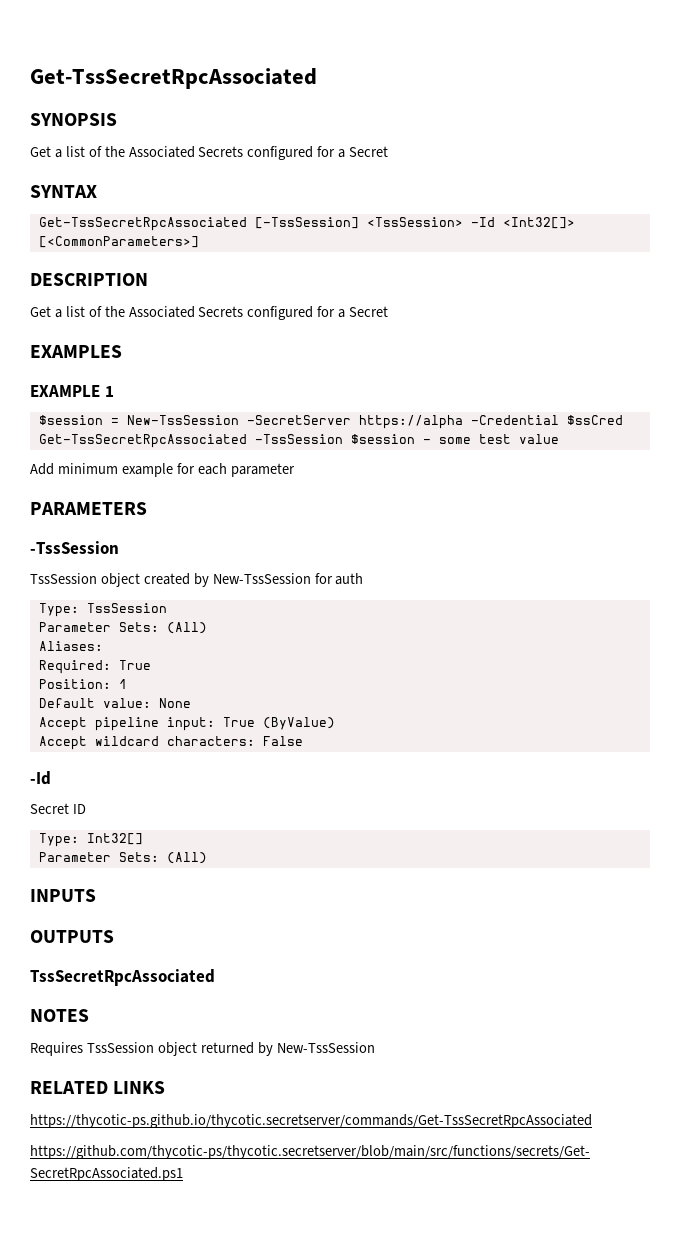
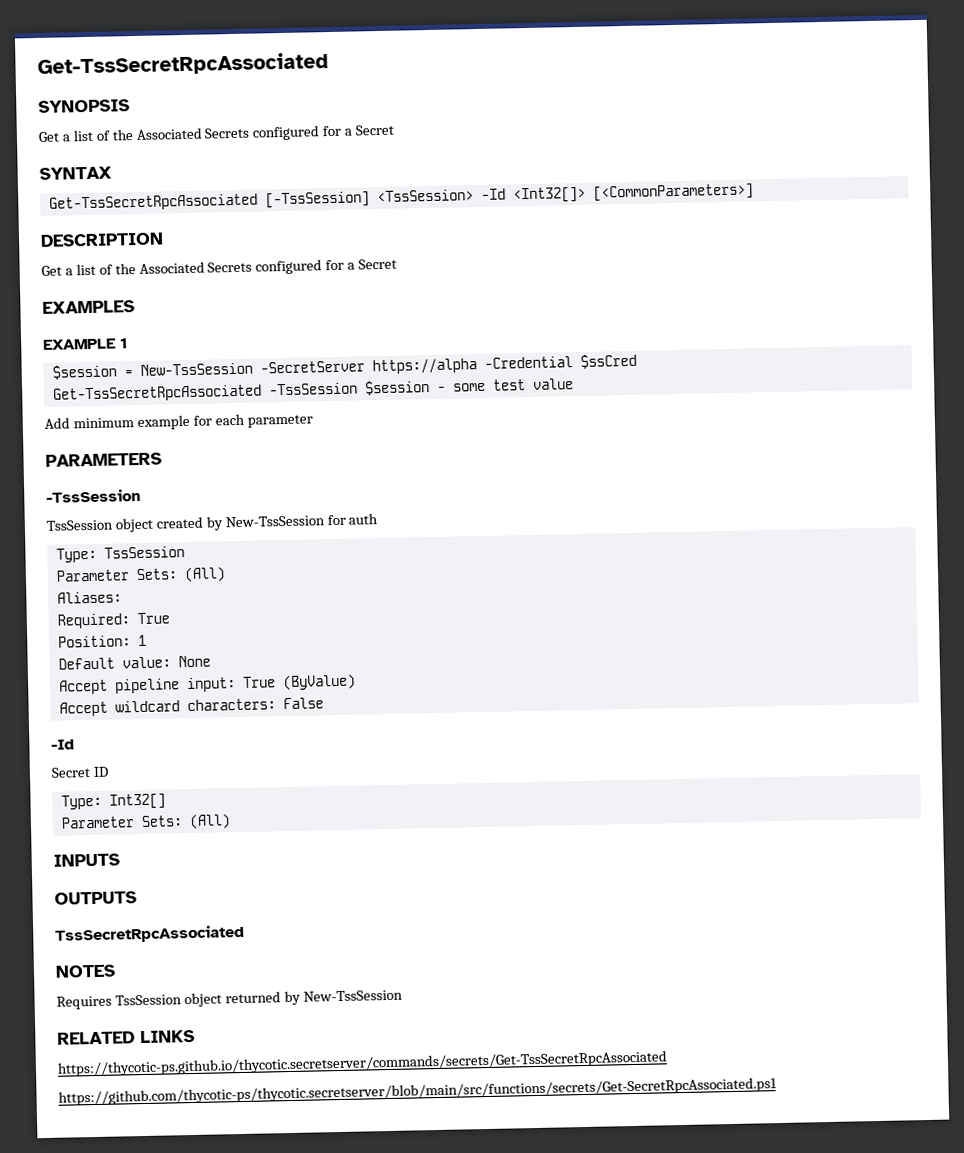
[30,1114,592,1128] https://thycotic-ps.github.io/thycotic.secretserver/commands/Get-TssSecretRpcAssociated -> [57,1050,667,1077] https://thycotic-ps.github.io/thycotic.secretserver/commands/secrets/Get-TssSecretRpcAssociated

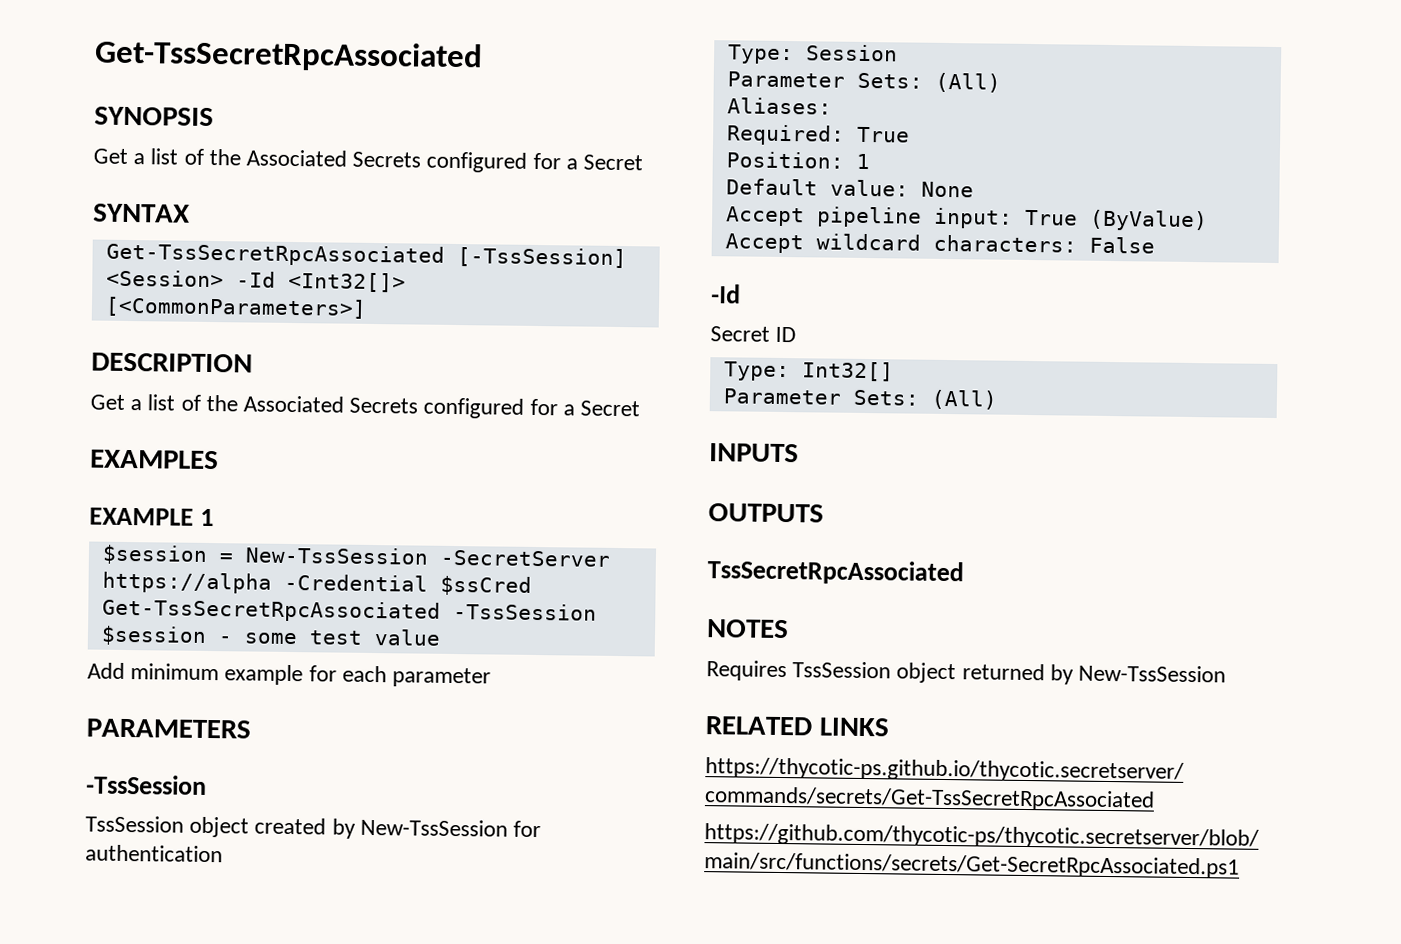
[376,189,474,203] <TssSession> -> [105,269,224,288] <Session>
[348,513,379,525] [55,546,185,563] auth // Type: TssSession -> [85,844,223,863] [726,44,898,65] authentication // Type: Session

